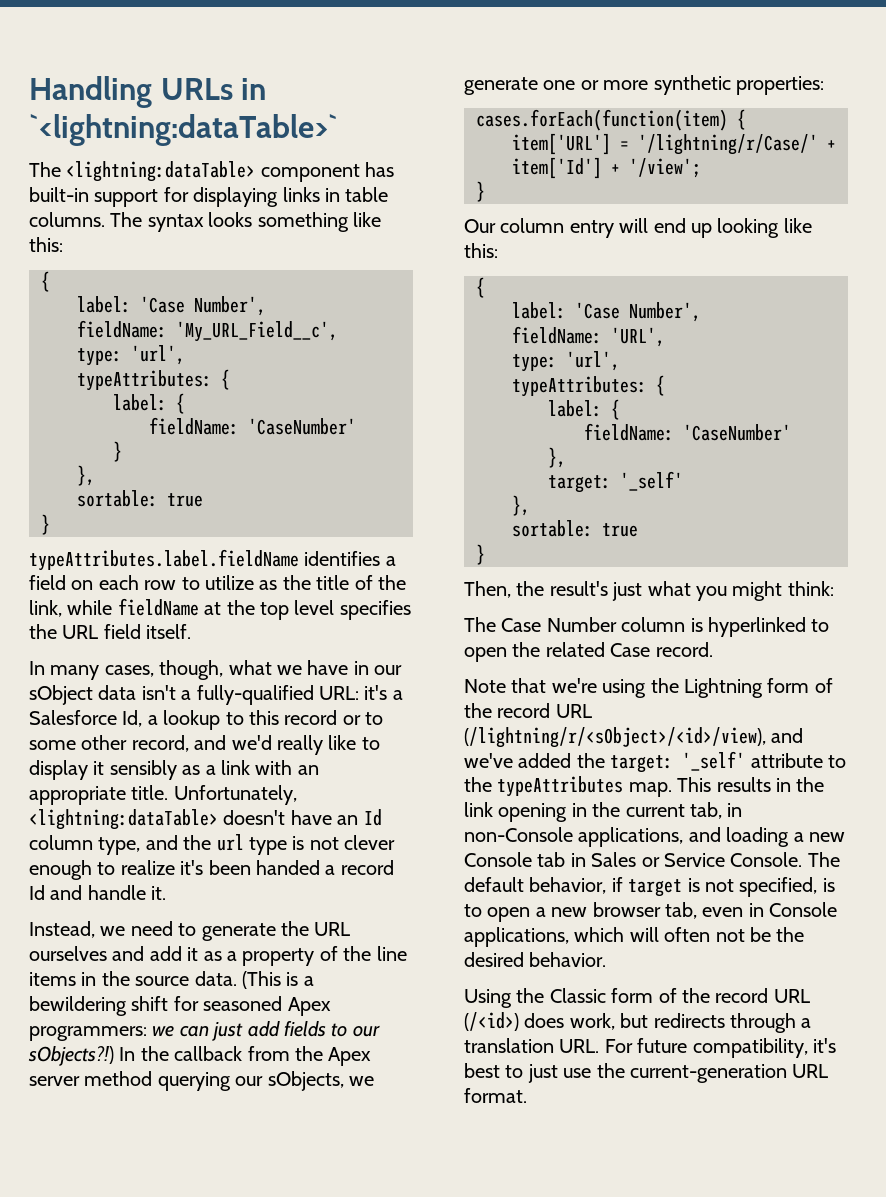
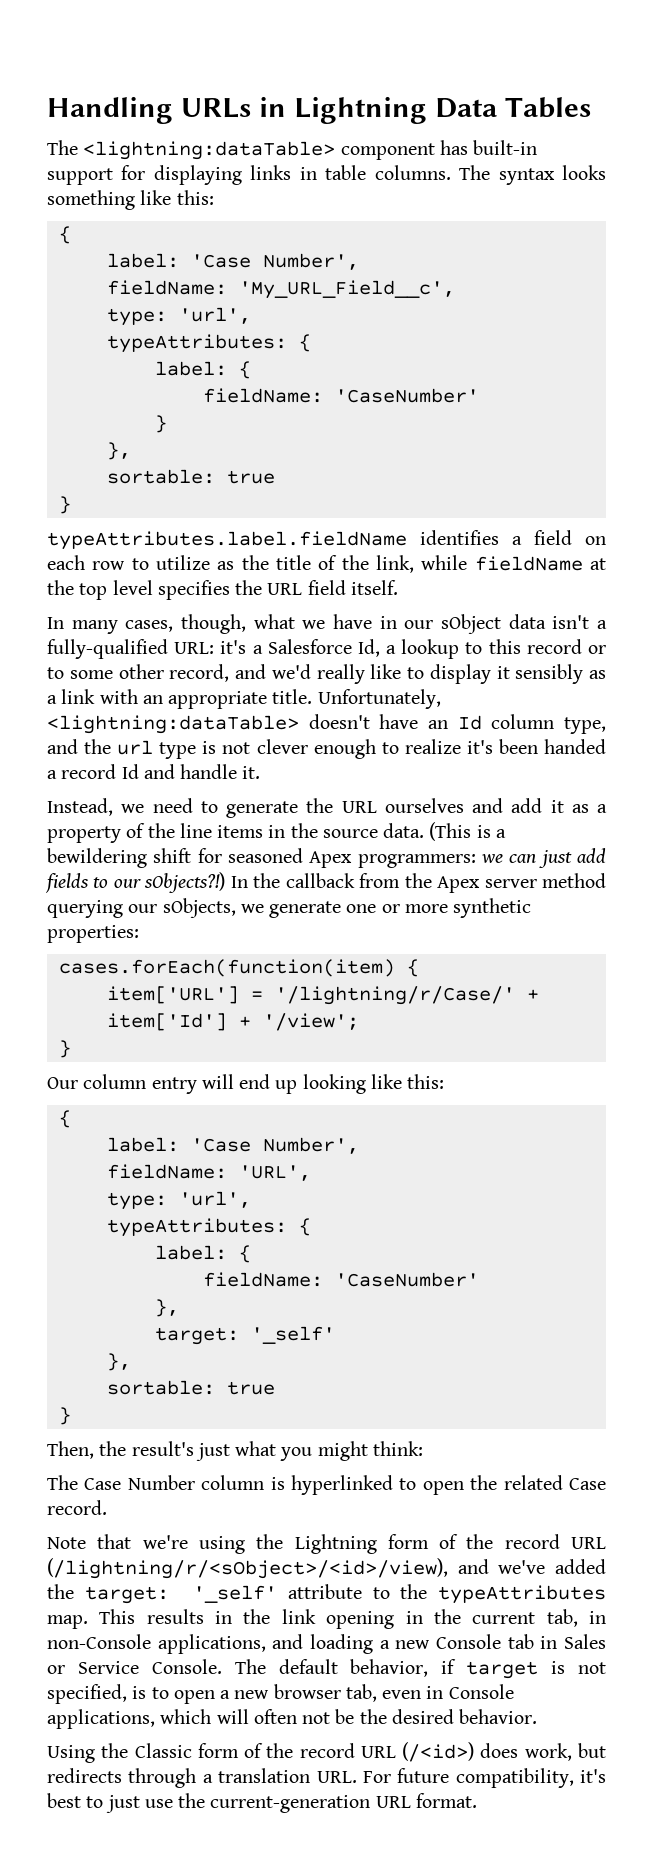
[29,114,338,146] `<lightning:dataTable>` -> [293,96,591,124] Lightning Data Tables

